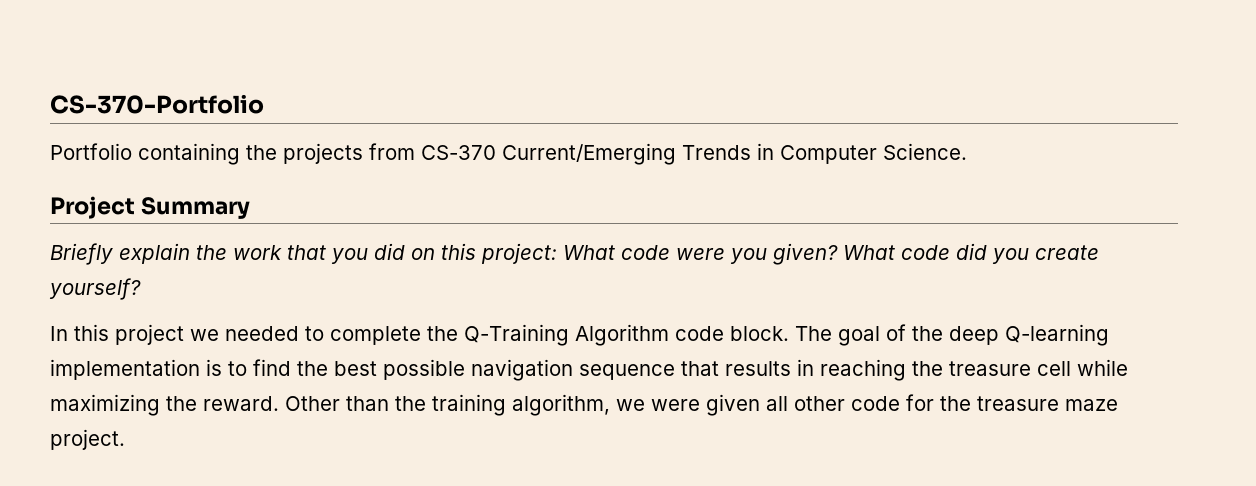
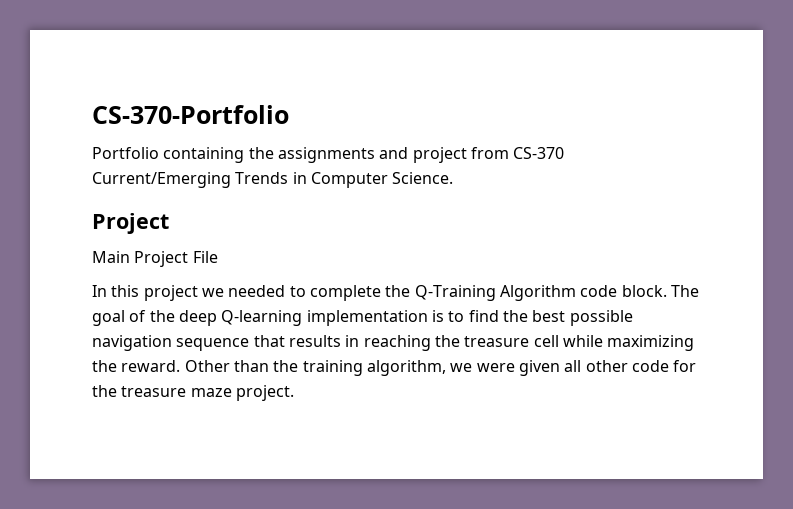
[283,143,363,164] projects -> [277,147,467,163] assignments and project
[141,197,251,219] [50,243,1099,265] [49,278,141,300] Summary // Briefly explain the work that you did on this project: What code were you given? What code did you create yourself? -> [92,251,218,267] // Main Project File

